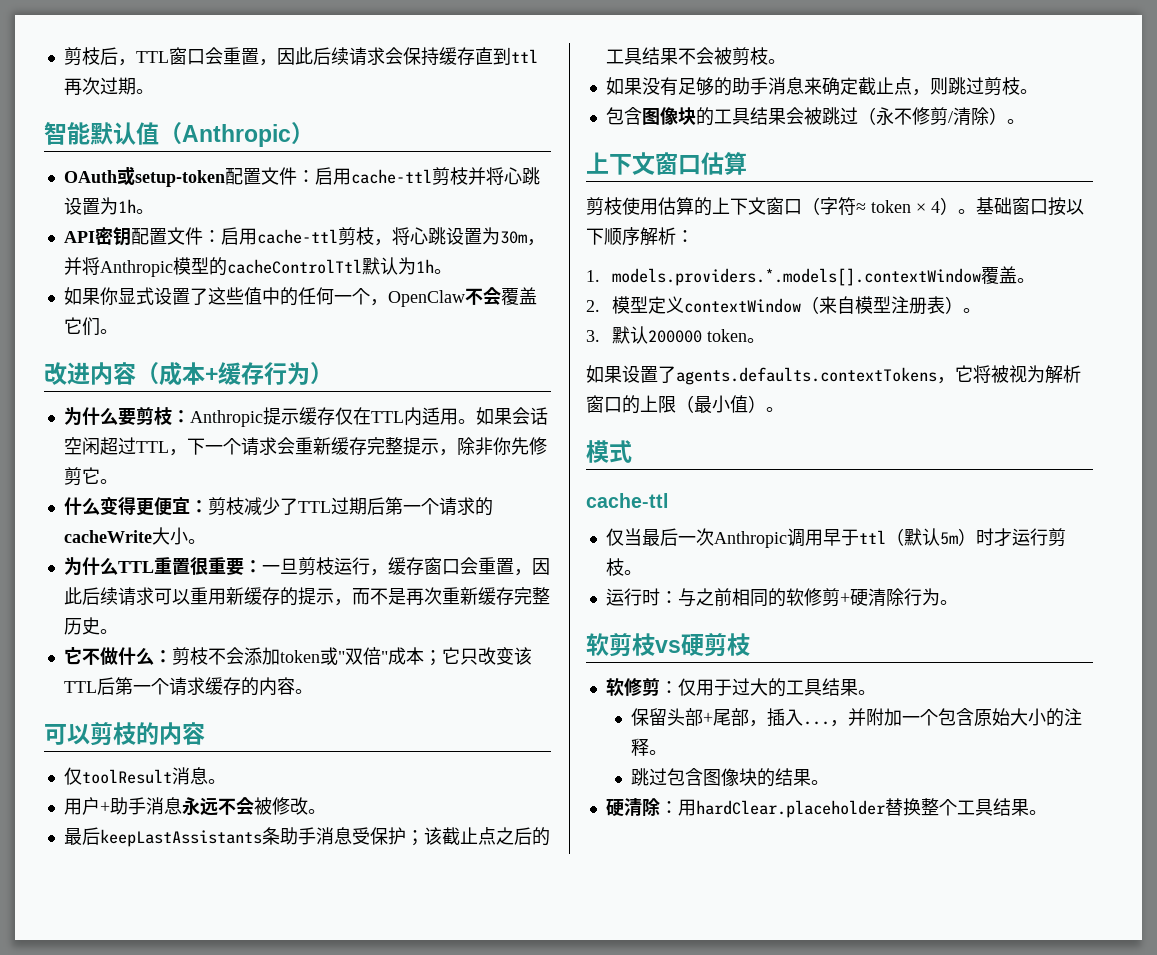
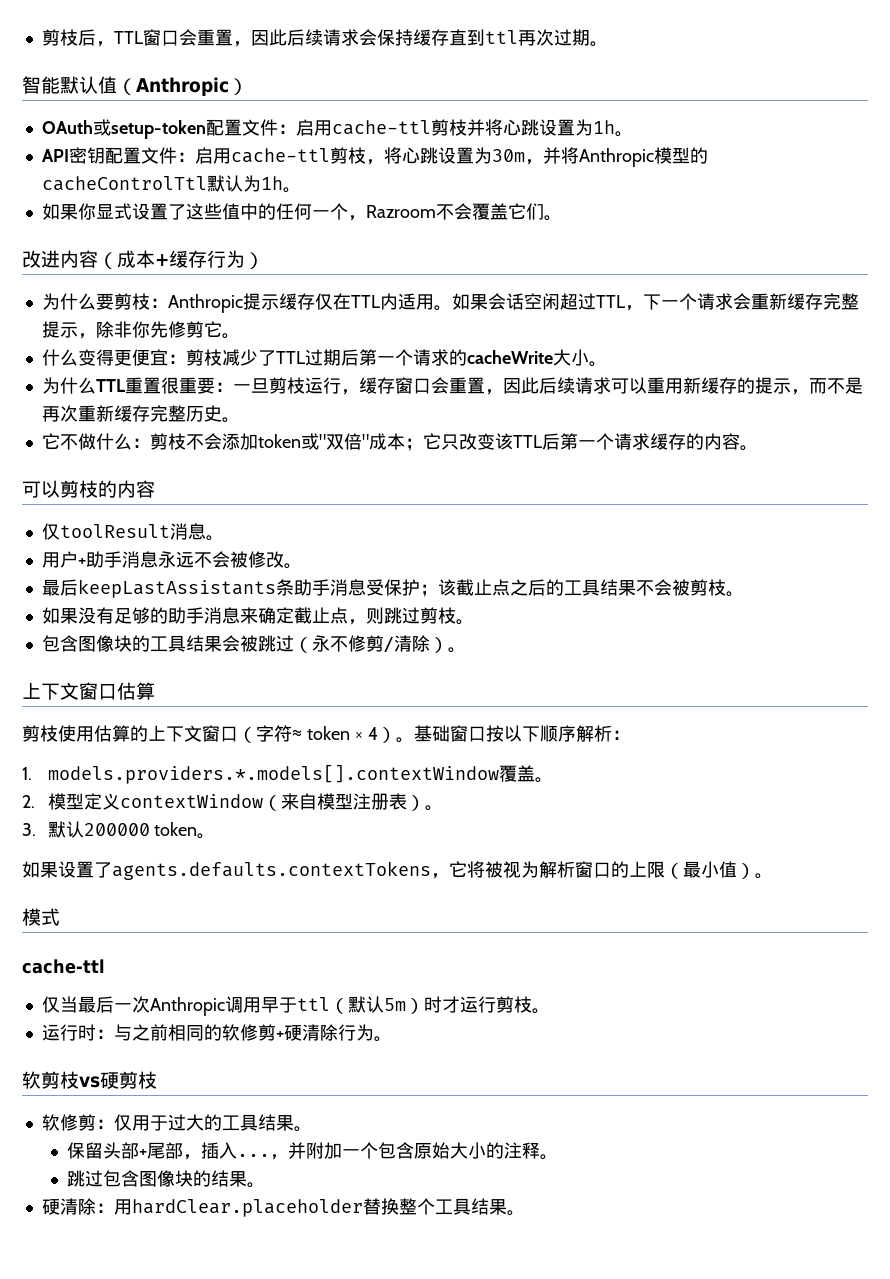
[387,290,465,307] OpenClaw -> [365,205,436,218] Razroom

